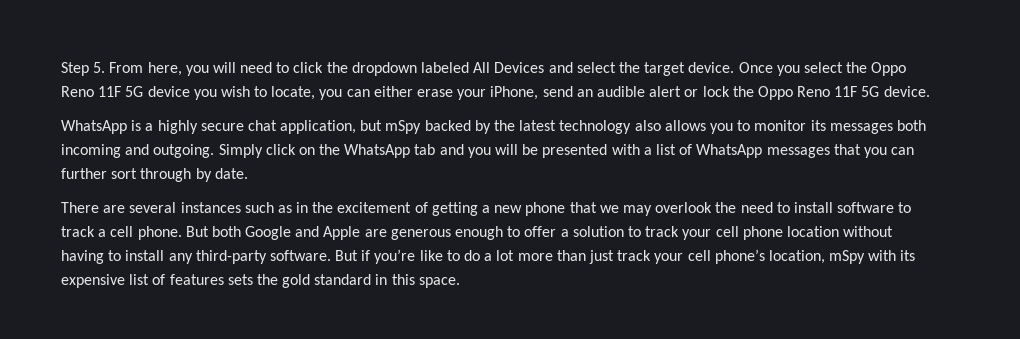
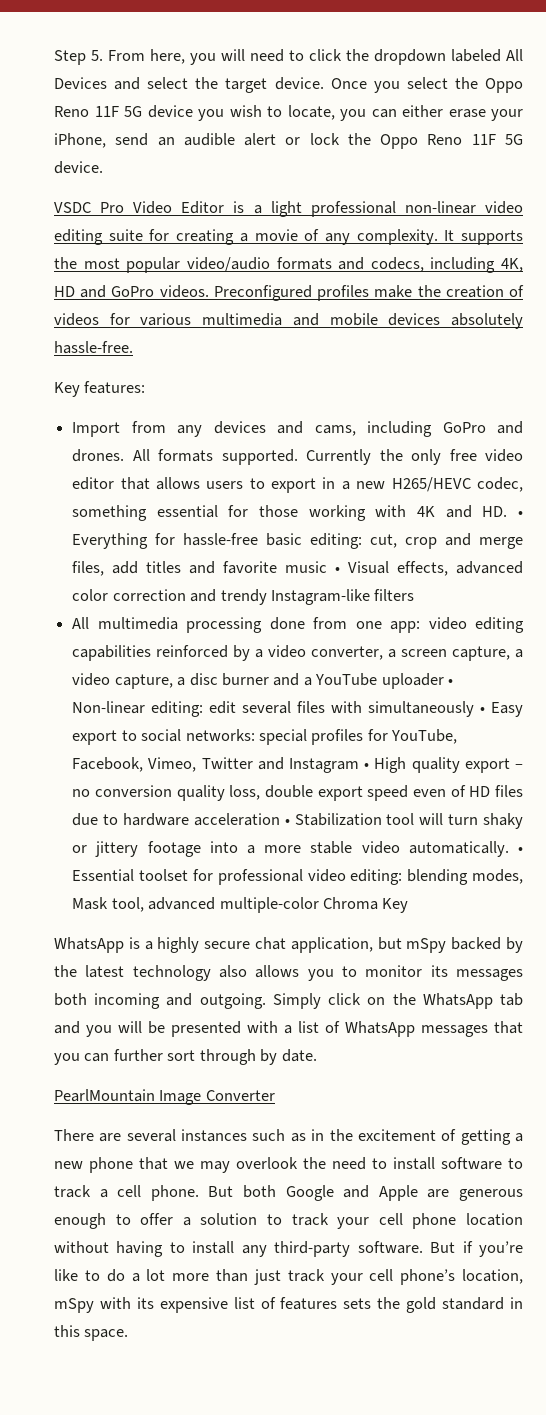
(930, 91) none -> [54,201,523,217] [54,229,523,245] [54,257,523,273] [54,285,524,301] [54,313,523,329] [54,341,133,354] [54,381,146,397] [72,421,523,437] [72,449,523,465] [72,477,523,493] [72,505,523,521] [72,533,523,549] [72,561,524,576] [72,589,415,605] [72,617,524,633] [72,645,524,661] [72,673,454,689] [72,701,523,717] [72,729,458,745] [72,757,523,773] [72,785,523,801] [72,813,523,829] [72,841,523,857] [72,869,523,885] [72,897,409,913] // VSDC Pro Video Editor is a light professional non-linear video editing suite for creating a movie of any complexity. It supports the most popular video/audio formats and codecs, including 4K, HD and GoPro videos. Preconfigured profiles make the creation of videos for various multimedia and mobile devices absolutely hassle-free. // Key features: // Import from any devices and cams, including GoPro and drones. All formats supported. Сurrently the only free video editor that allows users to export in a new H265/HEVC codec, something essential for those working with 4K and HD. • Everything for hassle-free basic editing: cut, crop and merge files, add titles and favorite music • Visual effects, advanced color correction and trendy Instagram-like filters // All multimedia processing done from one app: video editing capabilities reinforced by a video converter, a screen capture, a video capture, a disc burner and a YouTube uploader • Non-linear editing: edit several files with simultaneously • Easy export to social networks: special profiles for YouTube, Facebook, Vimeo, Twitter and Instagram • High quality export – no conversion quality loss, double export speed even of HD files due to hardware acceleration • Stabilization tool will turn shaky or jittery footage into a more stable video automatically. • Essential toolset for professional video editing: blending modes, Mask tool, advanced multiple-color Chroma Key
(248, 173) none -> [54,1089,275,1105] // PearlMountain Image Converter

